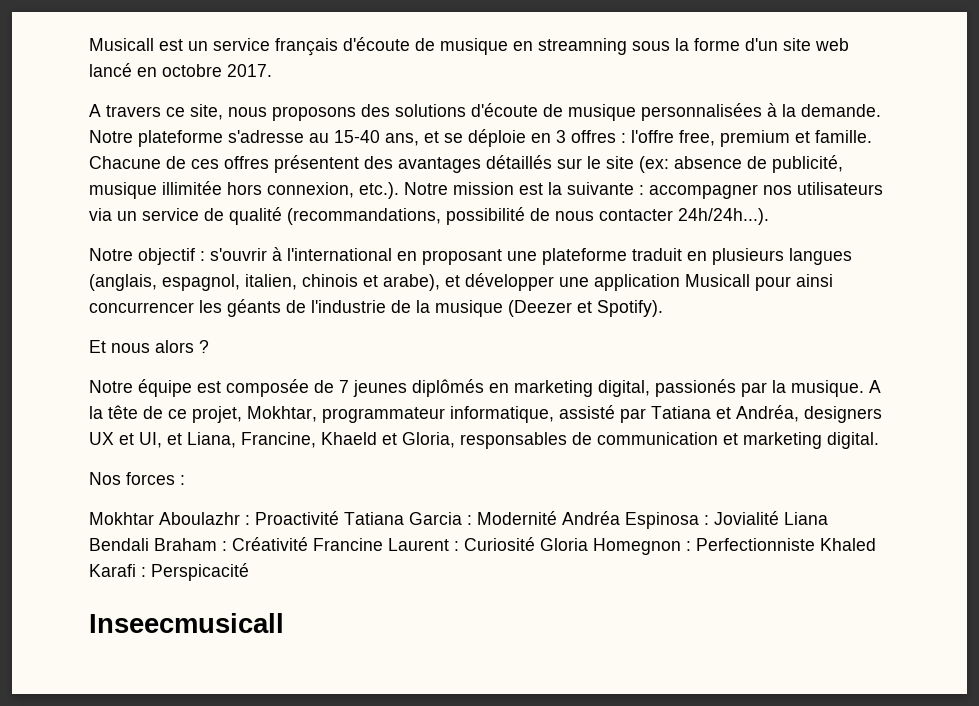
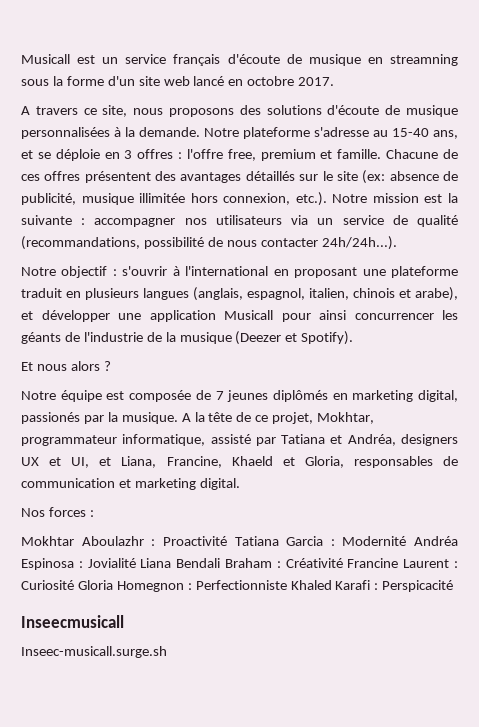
(284, 623) none -> [21,646,167,658] // Inseec-musicall.surge.sh

